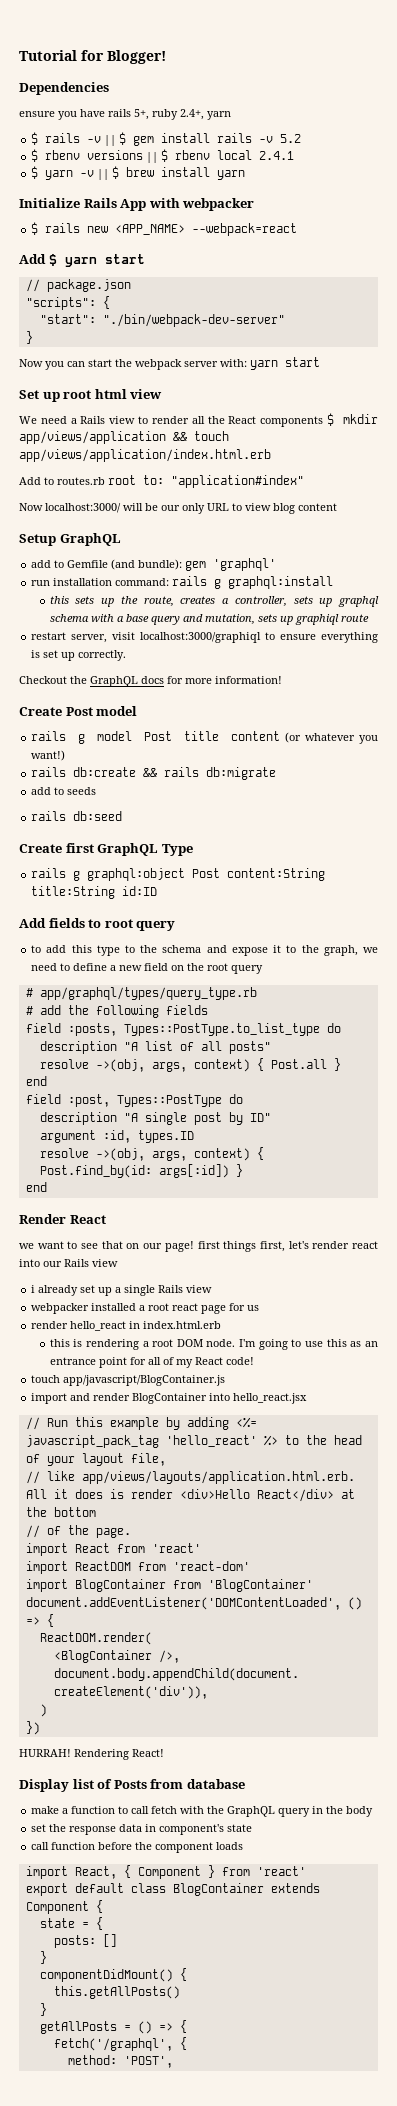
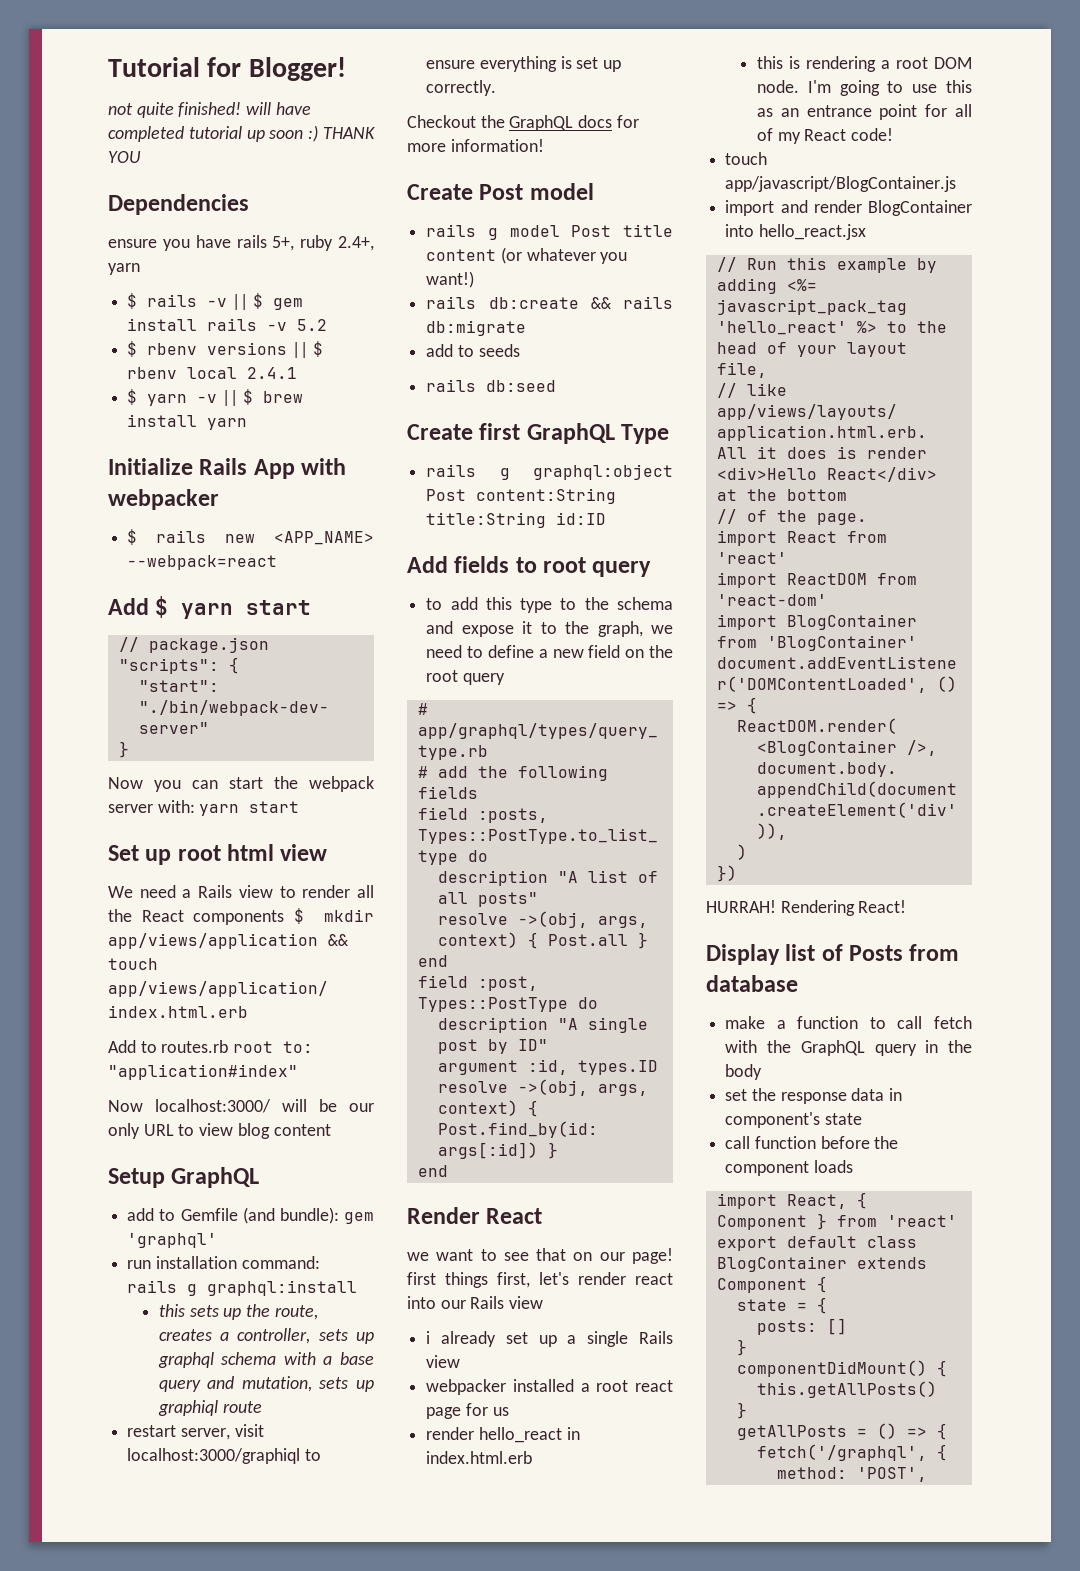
(166, 57) none -> [108,102,311,118] [108,125,376,142] [108,151,141,163] // not quite finished! will have completed tutorial up soon :) THANK YOU

